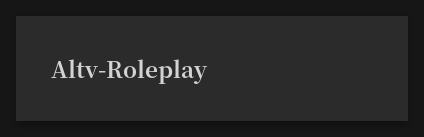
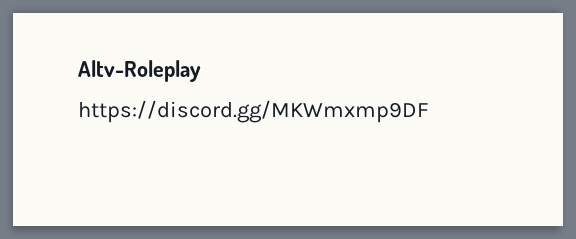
(208, 71) none -> [78,100,429,123] // https://discord.gg/MKWmxmp9DF

